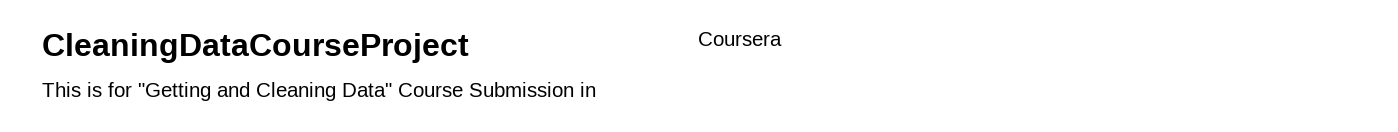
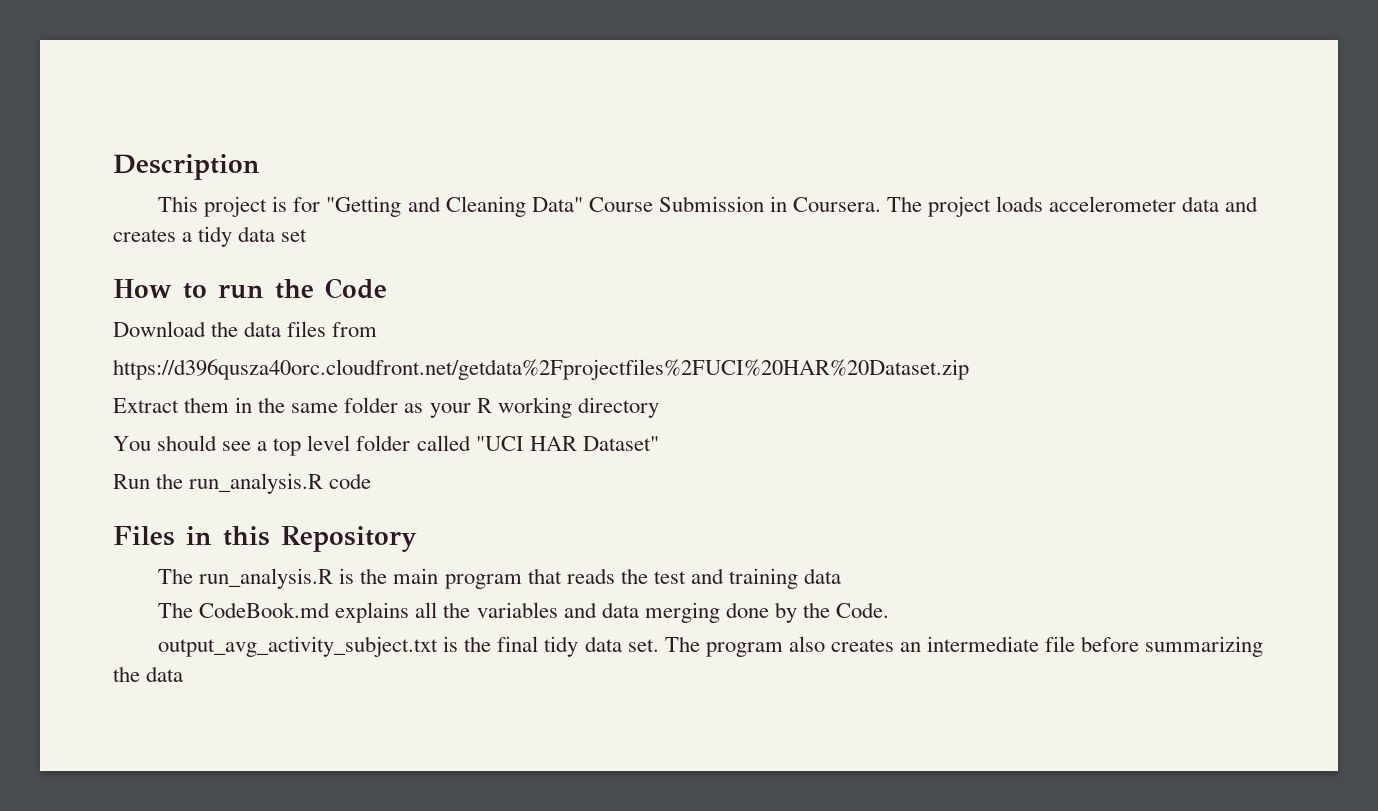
[42,33,469,63] CleaningDataCourseProject -> [113,154,260,180] Description
(81, 89) none -> [204,196,268,217] project
[698,32,782,46] Coursera -> [793,196,1259,217] [113,226,308,247] [113,278,387,299] [113,321,378,337] [113,359,969,380] [113,397,659,418] [113,435,659,456] [113,473,372,494] [113,526,417,552] [158,568,842,589] [158,602,890,623] [158,636,1264,657] [113,666,184,682] Coursera. The project loads accelerometer data and creates a tidy data set // How to run the Code // Download the data files from // https://d396qusza40orc.cloudfront.net/getdata%2Fprojectfiles%2FUCI%20HAR%20Dataset.zip // Extract them in the same folder as your R working directory // You should see a top level folder called "UCI HAR Dataset" // Run the run_analysis.R code // Files in this Repository // The run_analysis.R is the main program that reads the test and training data // The CodeBook.md explains all the variables and data merging done by the Code. // output_avg_activity_subject.txt is the final tidy data set. The program also creates an intermediate file before summarizing the data

